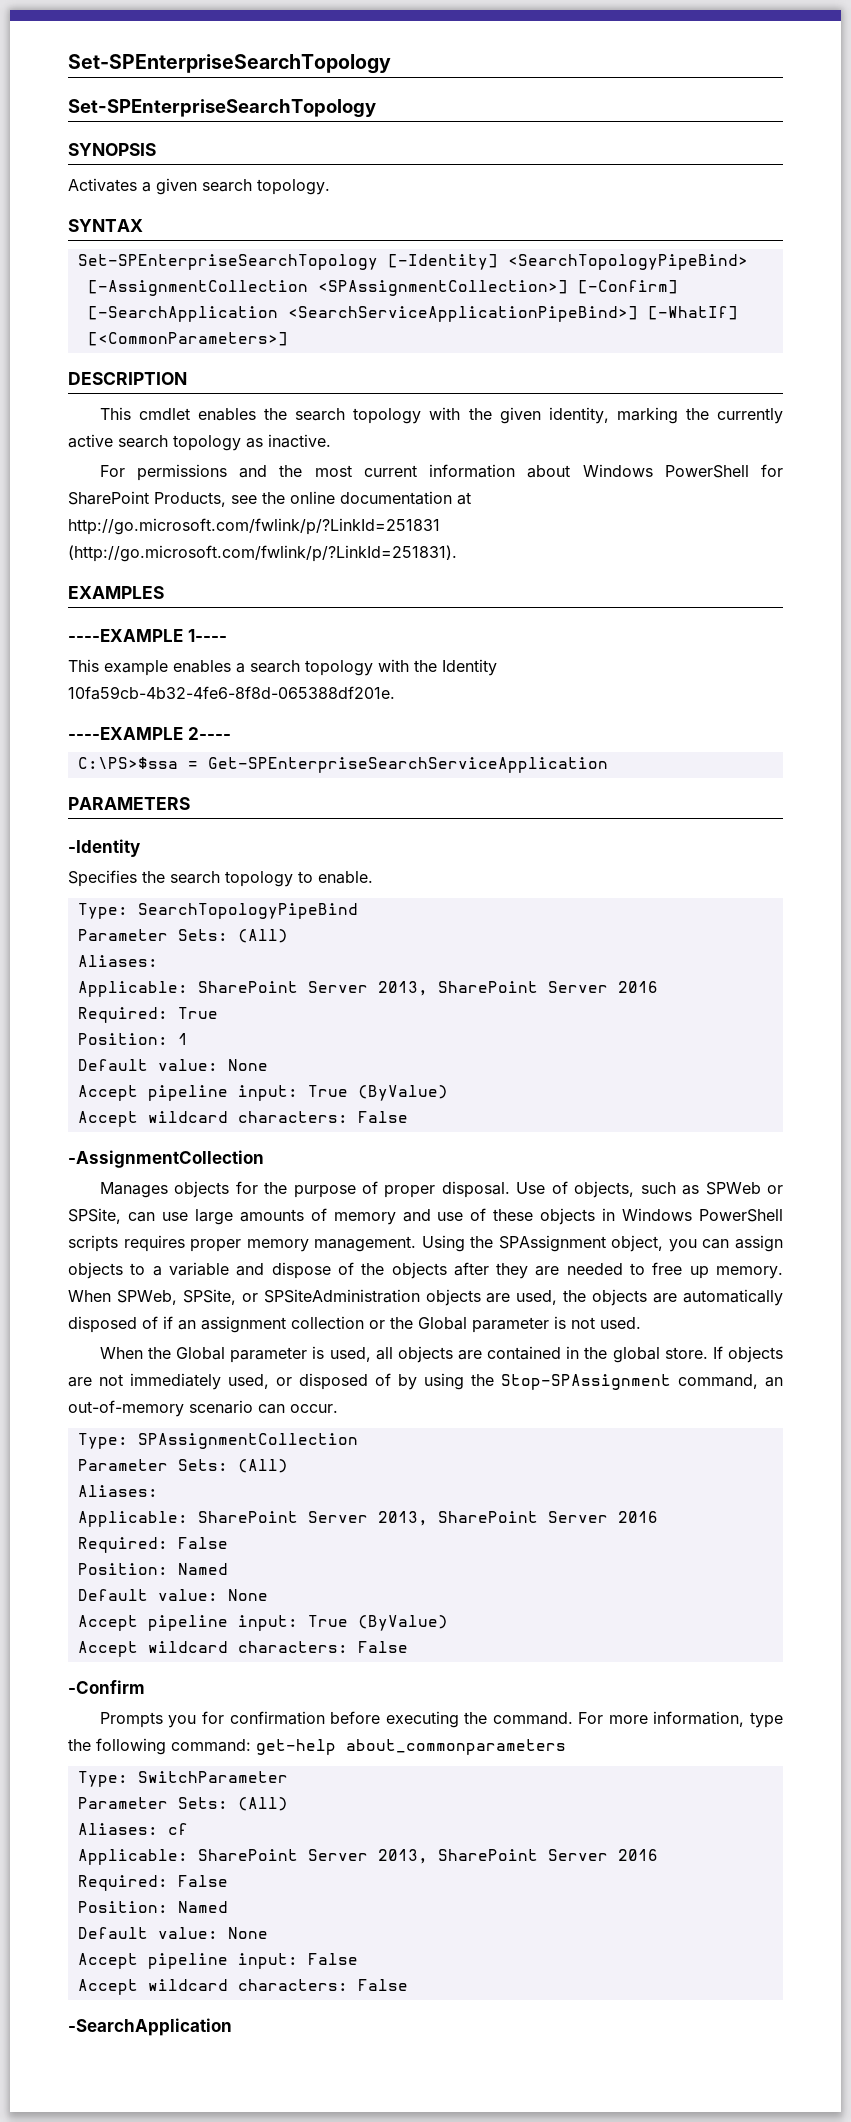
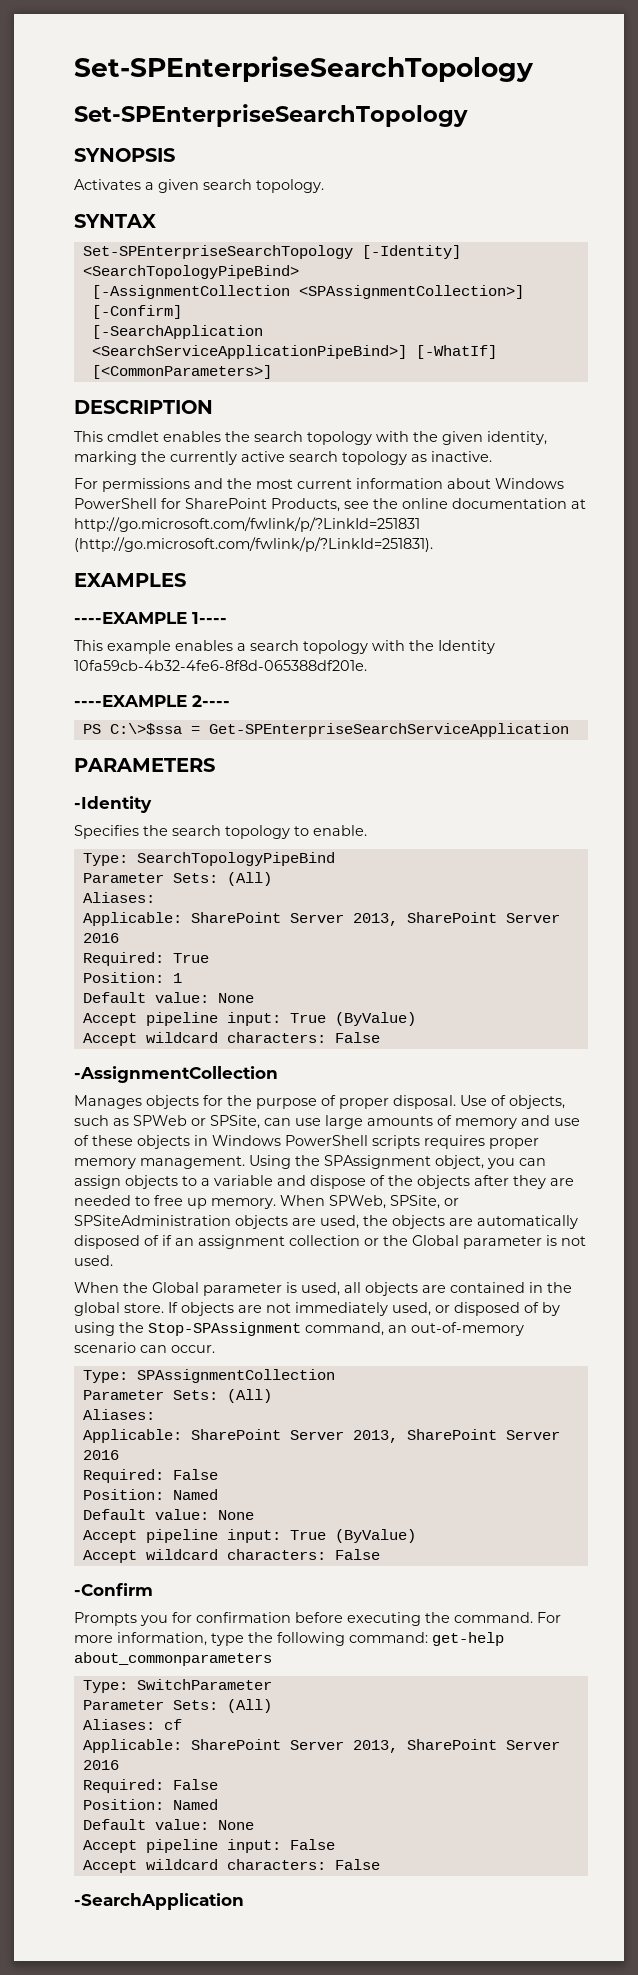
[77,757,178,769] C:\PS>$ssa -> [82,723,182,735] PS C:\>$ssa

